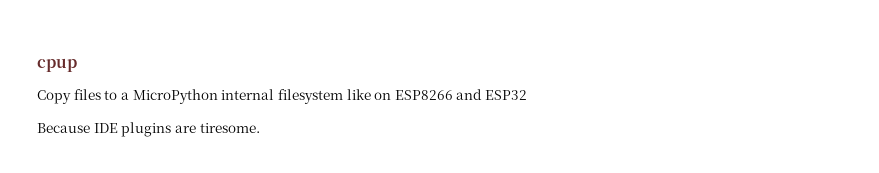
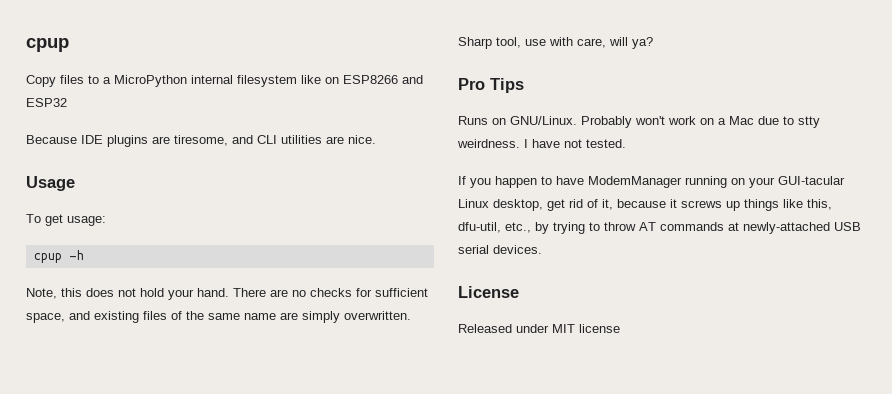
[199,123,260,133] tiresome. -> [174,135,376,146] [26,176,75,191] [26,214,106,226] [33,250,84,263] [26,288,428,300] [26,311,411,323] [458,37,653,49] [458,78,524,93] [458,116,820,128] [457,139,626,148] [458,176,845,188] [458,199,832,211] [458,222,861,234] [458,245,542,254] [458,286,519,298] [458,324,620,333] tiresome, and CLI utilities are nice. // Usage // To get usage: // cpup -h // Note, this does not hold your hand. There are no checks for sufficient space, and existing files of the same name are simply overwritten. Sharp tool, use with care, will ya? // Pro Tips // Runs on GNU/Linux. Probably won't work on a Mac due to stty weirdness. I have not tested. // If you happen to have ModemManager running on your GUI-tacular Linux desktop, get rid of it, because it screws up things like this, dfu-util, etc., by trying to throw AT commands at newly-attached USB serial devices. // License // Released under MIT license

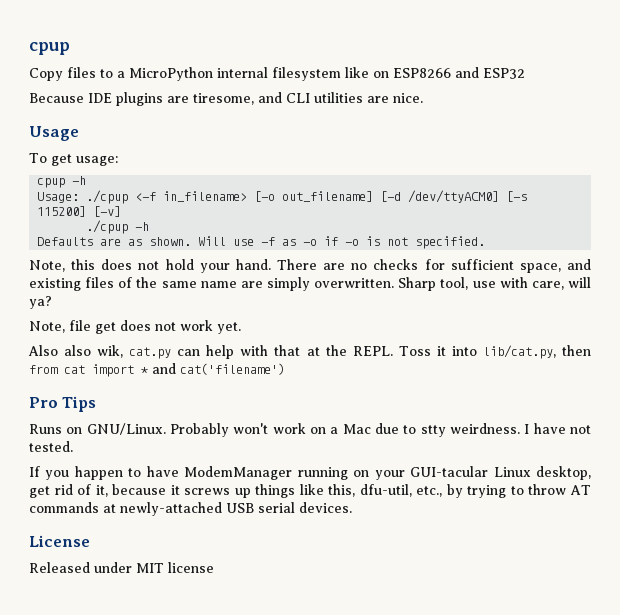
(84, 255) none -> [37,190,528,204] [37,206,122,217] [86,220,150,234] [37,236,486,249] // Usage: ./cpup <-f in_filename> [-o out_filename] [-d /dev/ttyACM0] [-s 115200] [-v] // ./cpup -h // Defaults are as shown. Will use -f as -o if -o is not specified.
(653, 43) none -> [29,320,241,334] [28,345,591,359] [29,363,285,377] // Note, file get does not work yet. // Also also wik, cat.py can help with that at the REPL. Toss it into lib/cat.py, then from cat import * and cat('filename')

